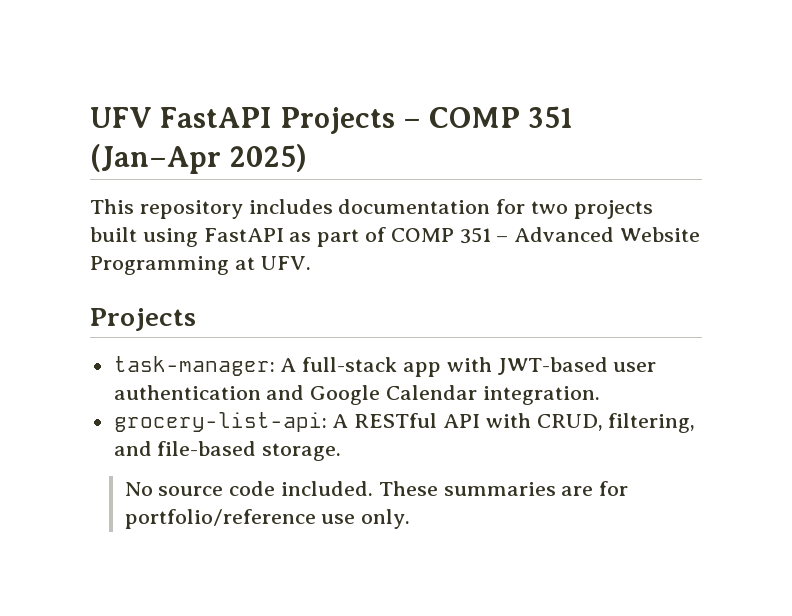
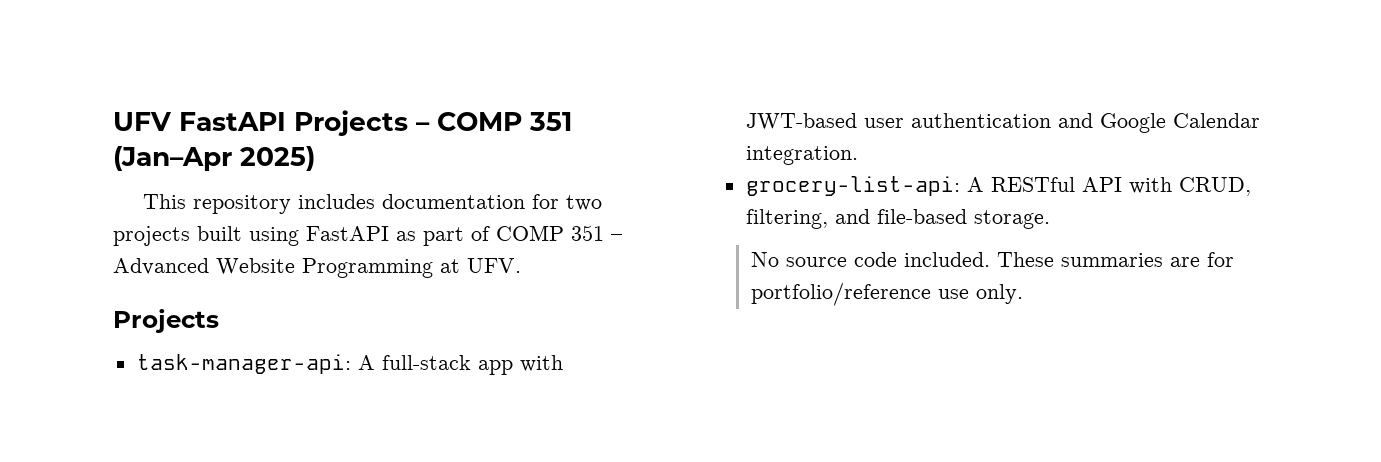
[113,356,275,376] task-manager: -> [136,354,351,374] task-manager-api:

